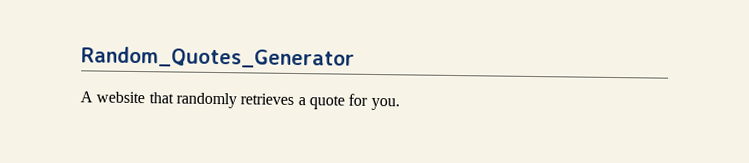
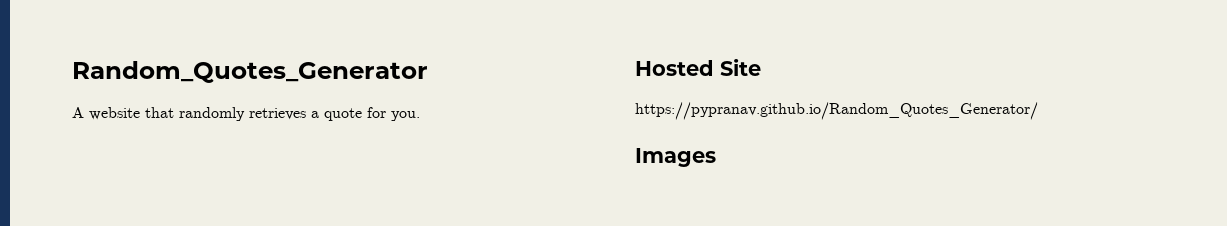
(400, 104) none -> [635,59,761,76] [635,102,1038,120] [635,148,716,167] // Hosted Site // https://pypranav.github.io/Random_Quotes_Generator/ // Images

